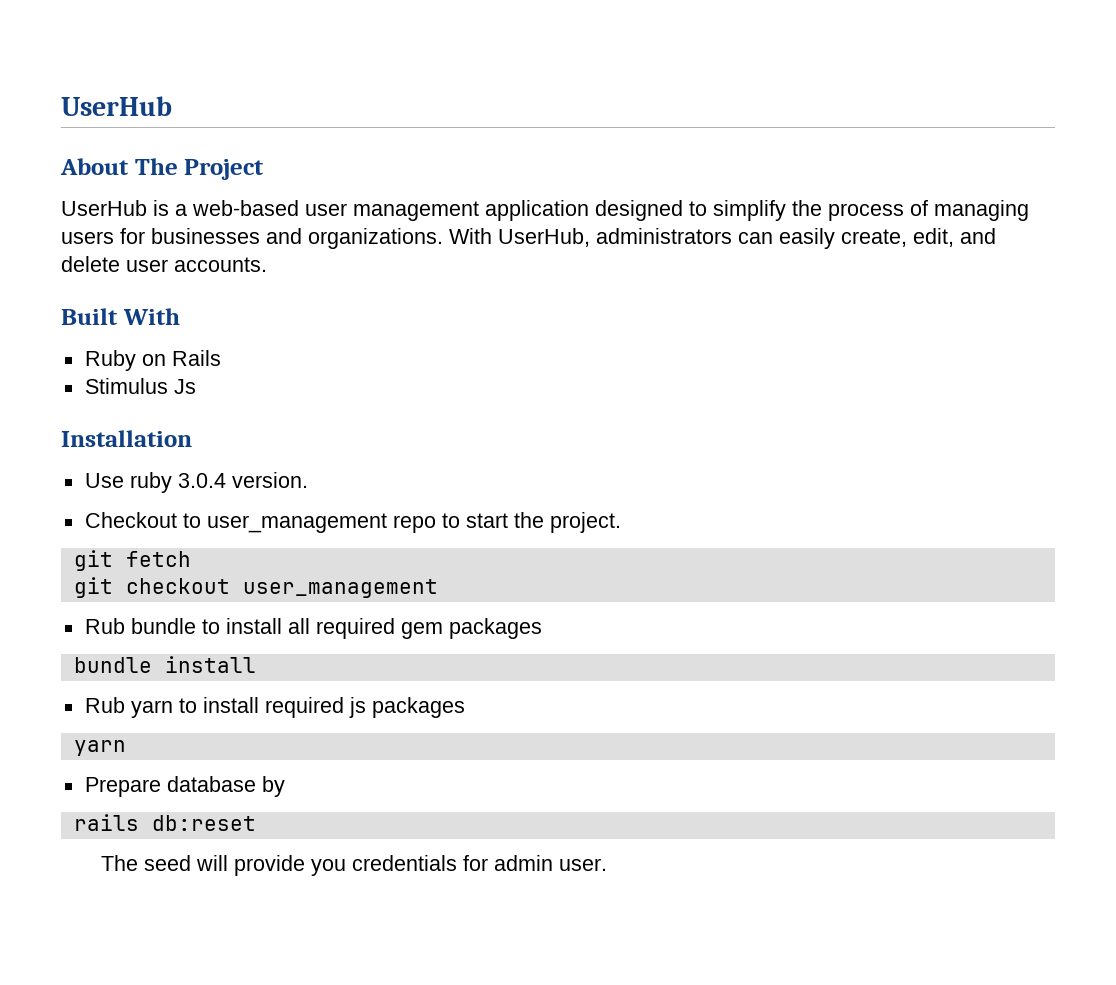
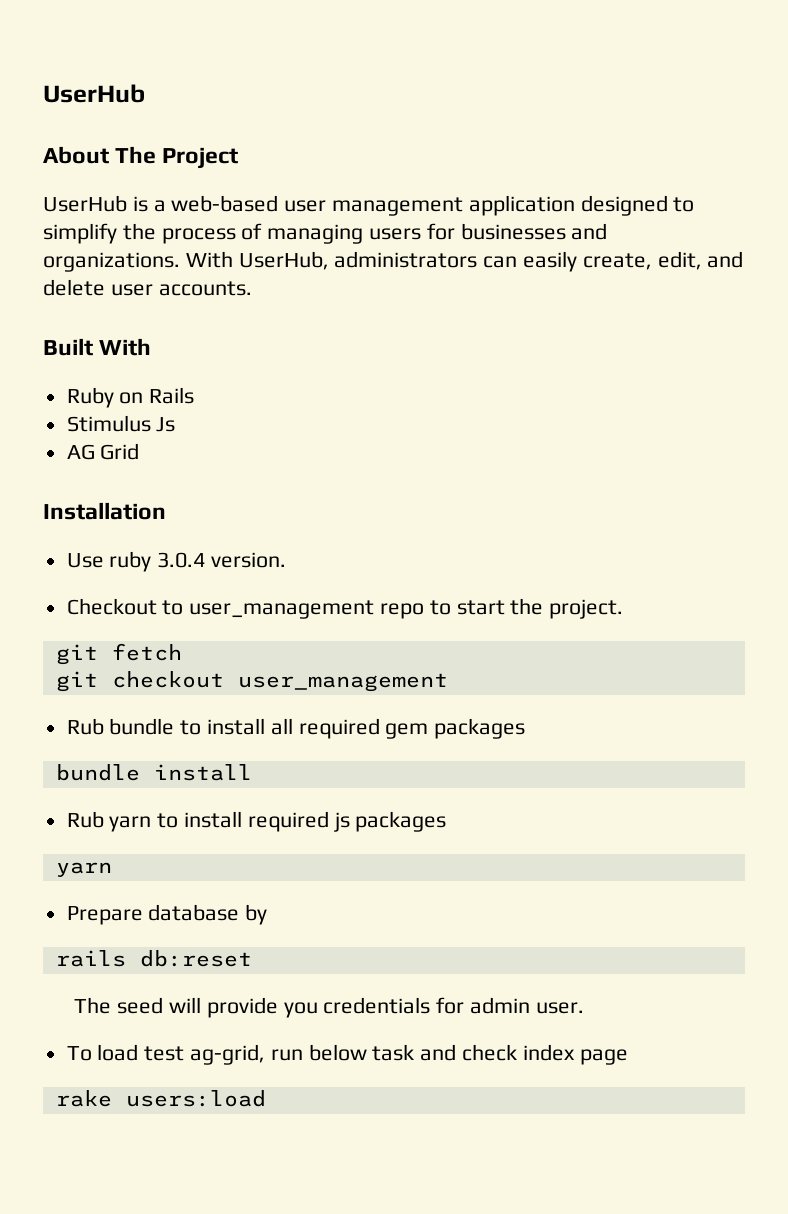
(196, 386) none -> [66,443,140,460] // AG Grid
(607, 864) none -> [66,1044,628,1065] [55,1090,266,1107] // To load test ag-grid, run below task and check index page // rake users:load

